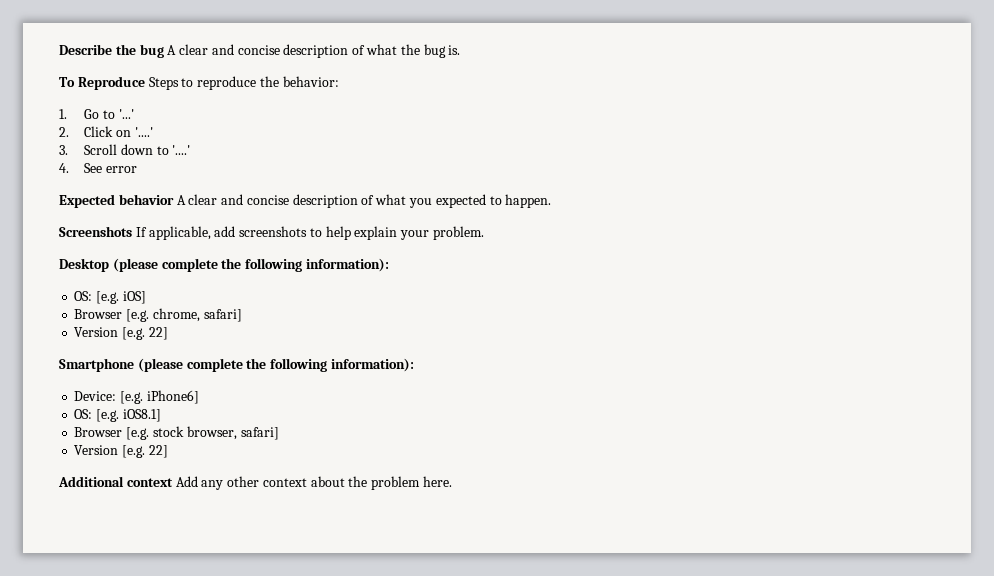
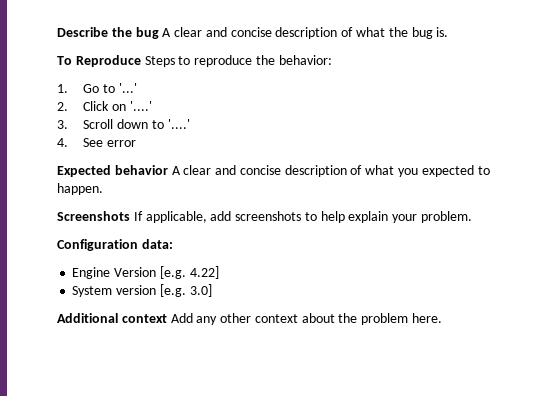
[59,258,389,272] [74,291,146,304] [74,308,242,322] [74,327,168,340] [59,358,414,372] [74,390,199,404] [74,409,161,422] [74,426,279,440] [74,445,168,458] Desktop (please complete the following information): // OS: [e.g. iOS] // Browser [e.g. chrome, safari] // Version [e.g. 22] // Smartphone (please complete the following information): // Device: [e.g. iPhone6] // OS: [e.g. iOS8.1] // Browser [e.g. stock browser, safari] // Version [e.g. 22] -> [57,239,173,251] [72,266,219,279] [72,284,212,297] Configuration data: // Engine Version [e.g. 4.22] // System version [e.g. 3.0]

